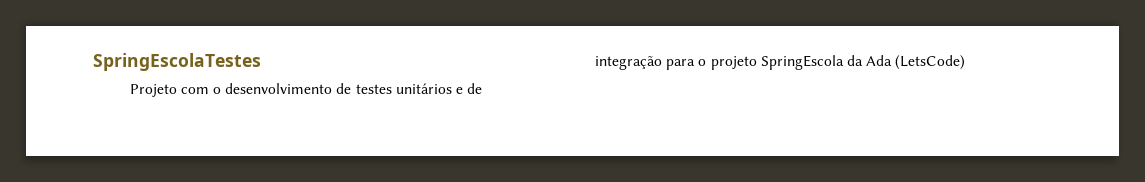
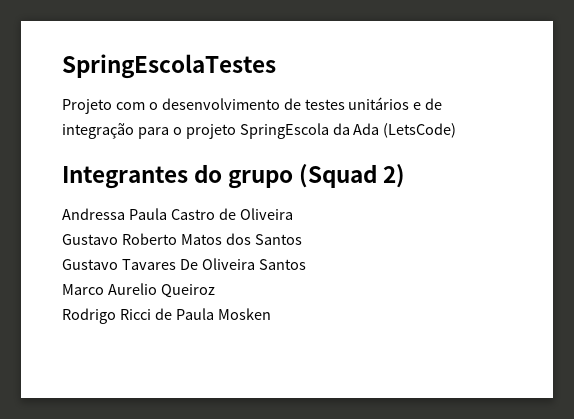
(966, 62) none -> [62,164,406,189] [62,208,293,220] [62,233,302,245] [62,258,306,270] [62,283,215,298] [62,308,271,324] // Integrantes do grupo (Squad 2) // Andressa Paula Castro de Oliveira // Gustavo Roberto Matos dos Santos // Gustavo Tavares De Oliveira Santos // Marco Aurelio Queiroz // Rodrigo Ricci de Paula Mosken

